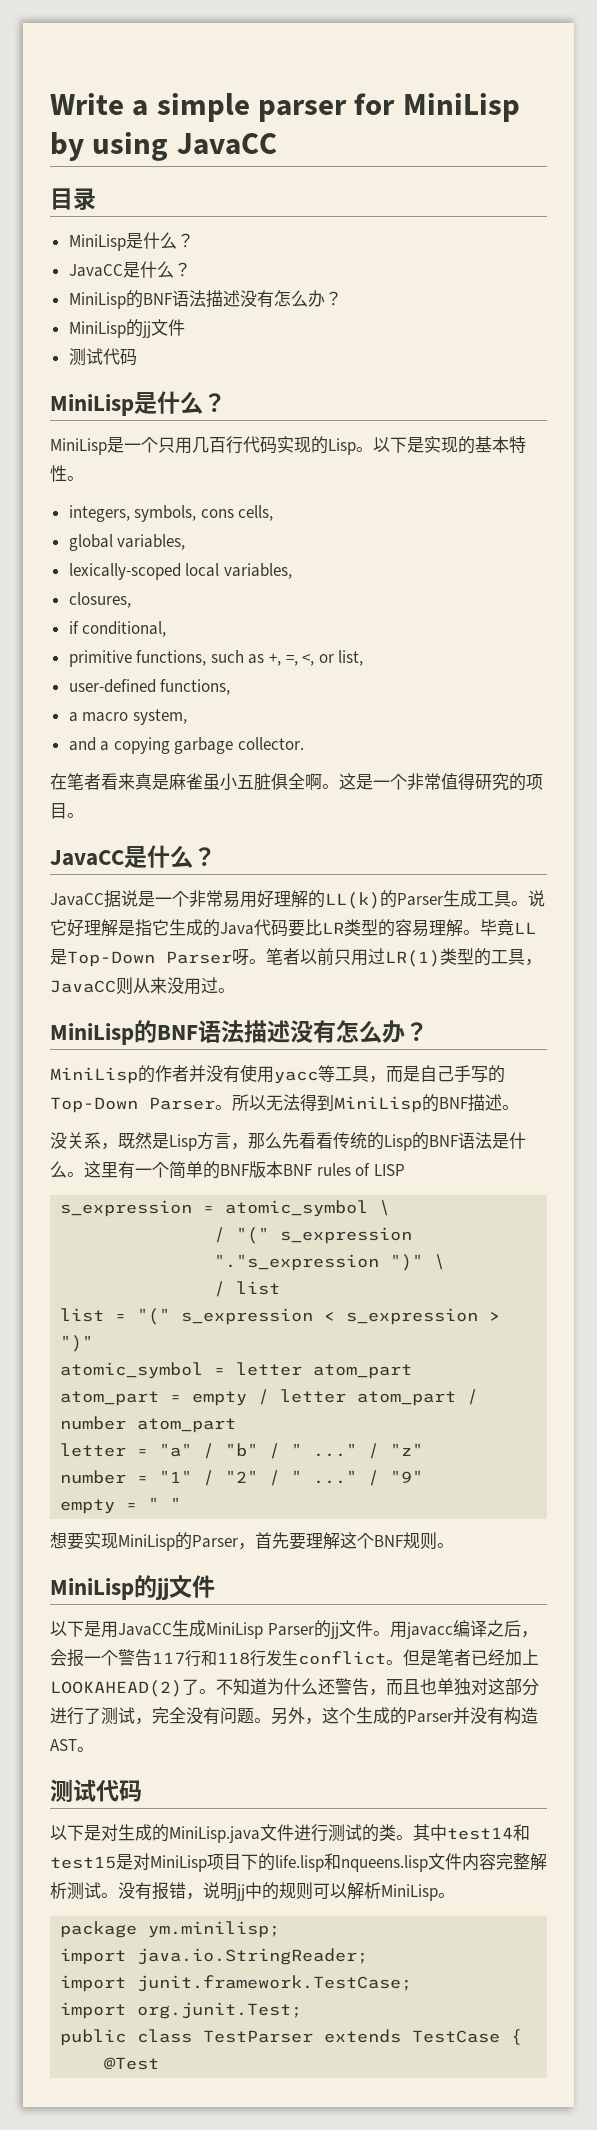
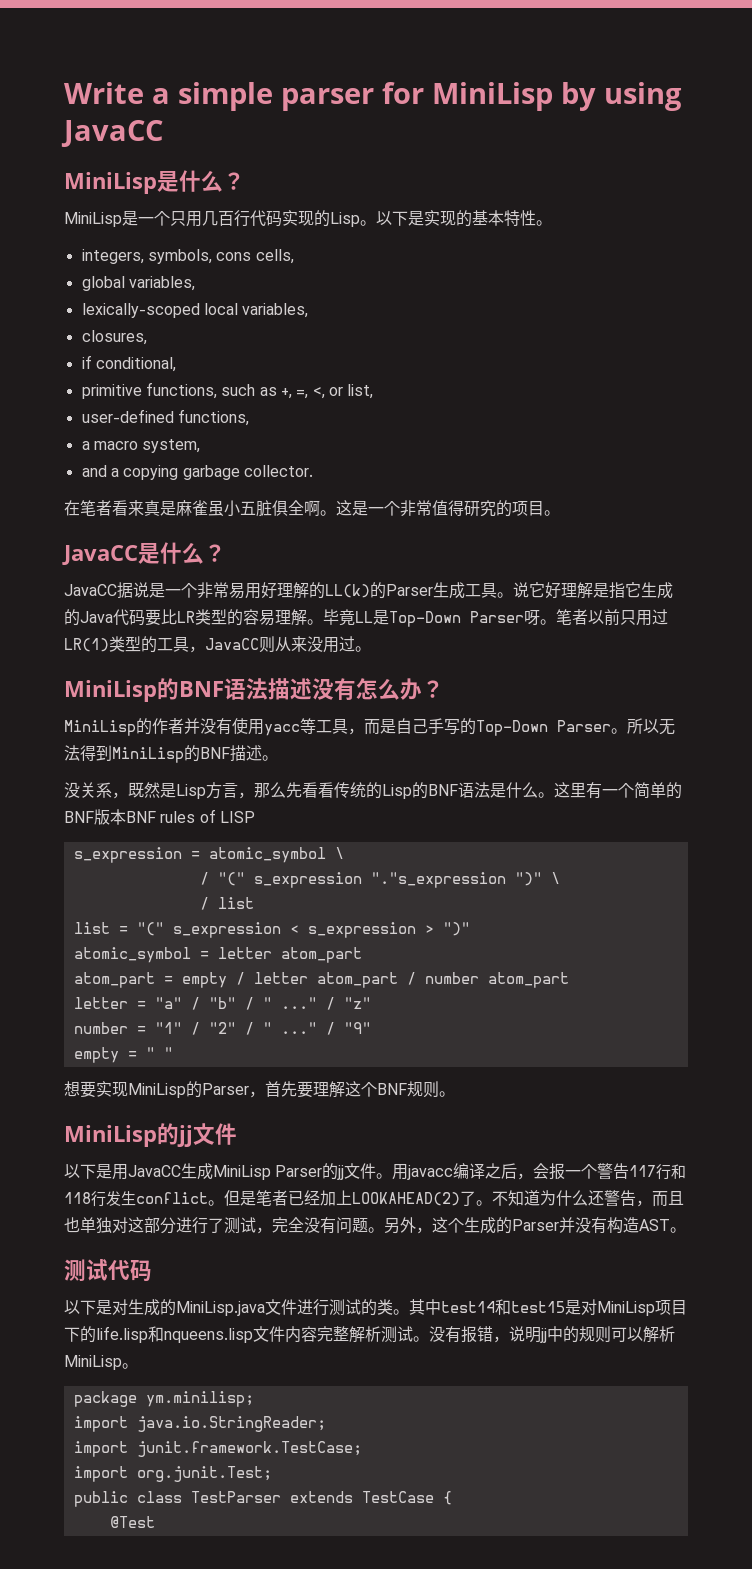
[50,188,96,211] [68,232,194,251] [68,261,191,278] [68,290,342,309] [68,319,185,338] [68,348,137,366] // 目录 // MiniLisp是什么？ // JavaCC是什么？ // MiniLisp的BNF语法描述没有怎么办？ // MiniLisp的jj文件 // 测试代码 -> (163, 133) none

